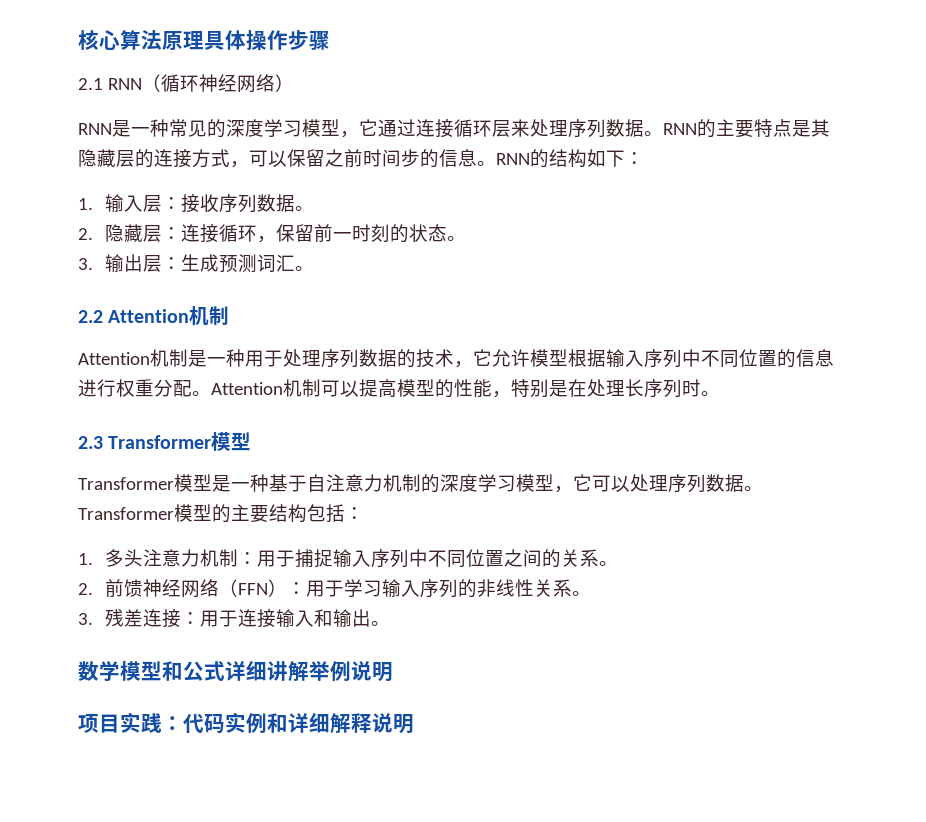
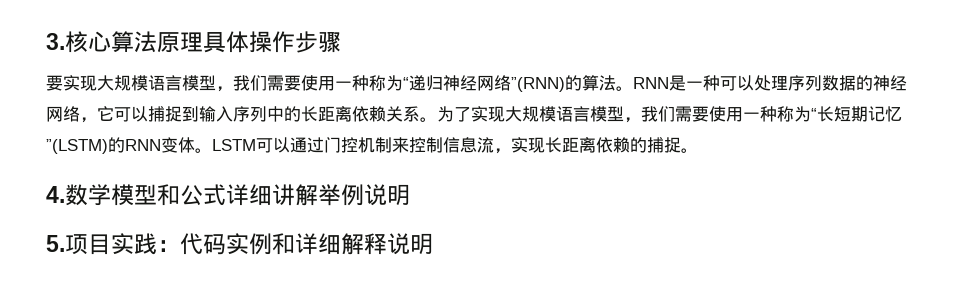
(78, 40) none -> [46,33,65,50] 3.
[78,74,294,93] [78,119,830,138] [78,149,644,168] [78,194,314,213] [78,224,466,243] [78,254,314,273] [78,306,230,326] [78,349,834,368] [78,379,720,398] [78,431,252,451] [78,474,763,493] [78,504,364,523] [78,549,618,568] [78,579,591,598] [78,609,390,628] 2.1 RNN（循环神经网络） // RNN是一种常见的深度学习模型，它通过连接循环层来处理序列数据。RNN的主要特点是其隐藏层的连接方式，可以保留之前时间步的信息。RNN的结构如下： // 1.输入层：接收序列数据。 // 2.隐藏层：连接循环，保留前一时刻的状态。 // 3.输出层：生成预测词汇。 // 2.2 Attention机制 // Attention机制是一种用于处理序列数据的技术，它允许模型根据输入序列中不同位置的信息进行权重分配。Attention机制可以提高模型的性能，特别是在处理长序列时。 // 2.3 Transformer模型 // Transformer模型是一种基于自注意力机制的深度学习模型，它可以处理序列数据。Transformer模型的主要结构包括： // 1.多头注意力机制：用于捕捉输入序列中不同位置之间的关系。 // 2.前馈神经网络（FFN）：用于学习输入序列的非线性关系。 // 3.残差连接：用于连接输入和输出。 // -> [46,75,907,92] [46,106,902,123] [46,137,698,154] [46,186,65,203] 要实现大规模语言模型，我们需要使用一种称为“递归神经网络”(RNN)的算法。RNN是一种可以处理序列数据的神经网络，它可以捕捉到输入序列中的长距离依赖关系。为了实现大规模语言模型，我们需要使用一种称为“长短期记忆”(LSTM)的RNN变体。LSTM可以通过门控机制来控制信息流，实现长距离依赖的捕捉。 // 4.
(393, 672) none -> [46,235,65,252] 5.

